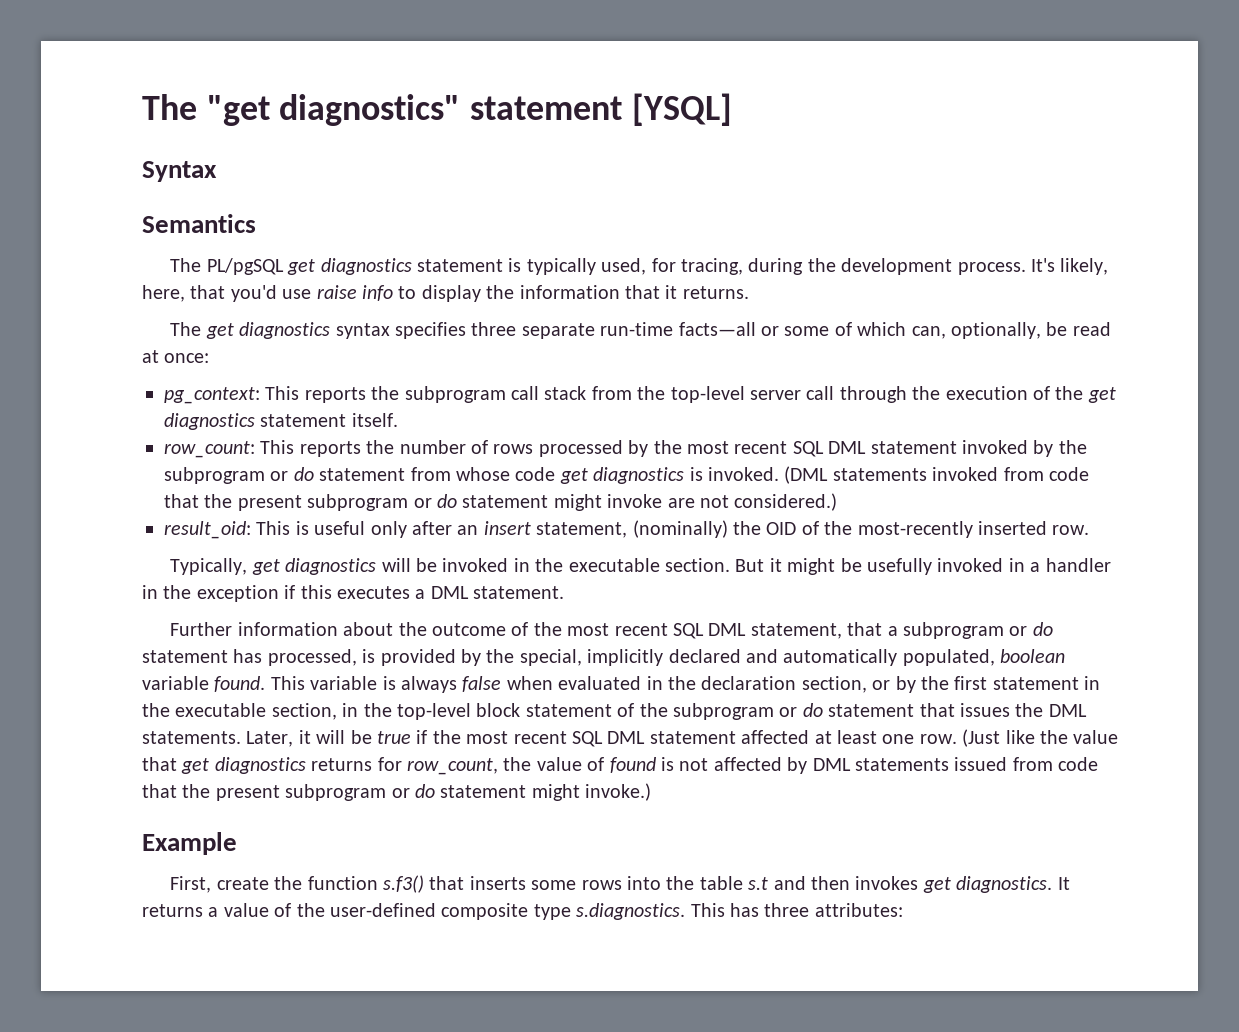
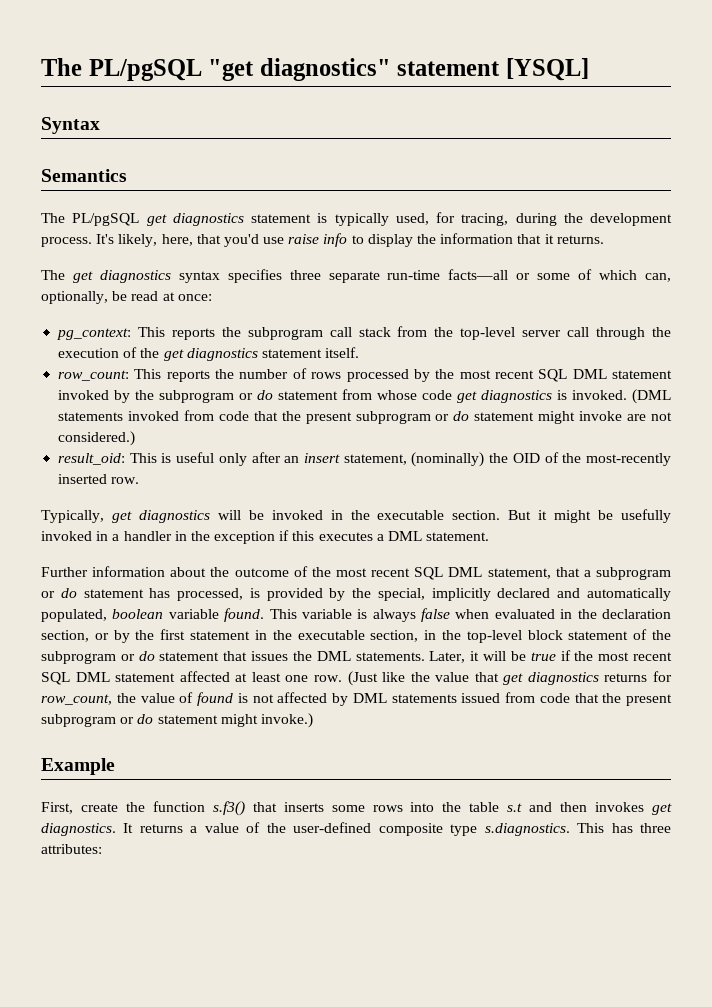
[142,94,197,120] The -> [41,58,202,81] The PL/pgSQL

